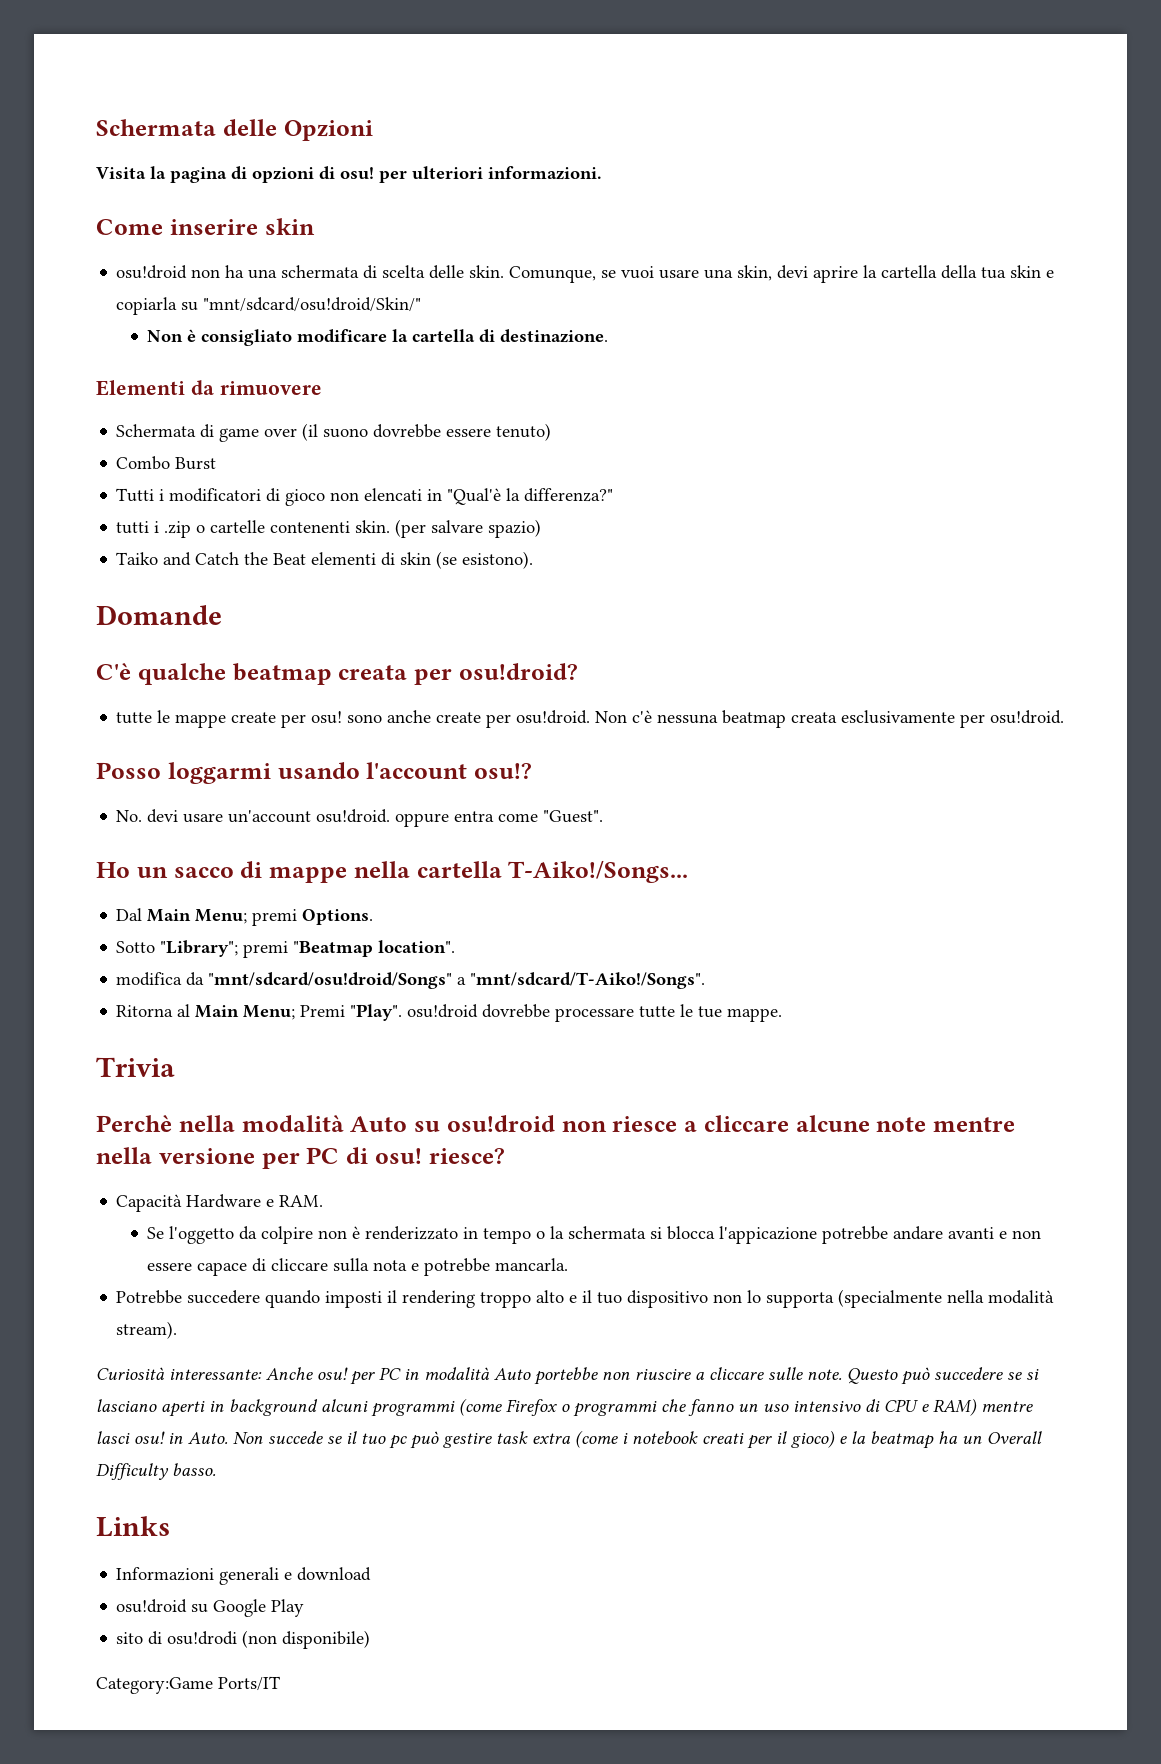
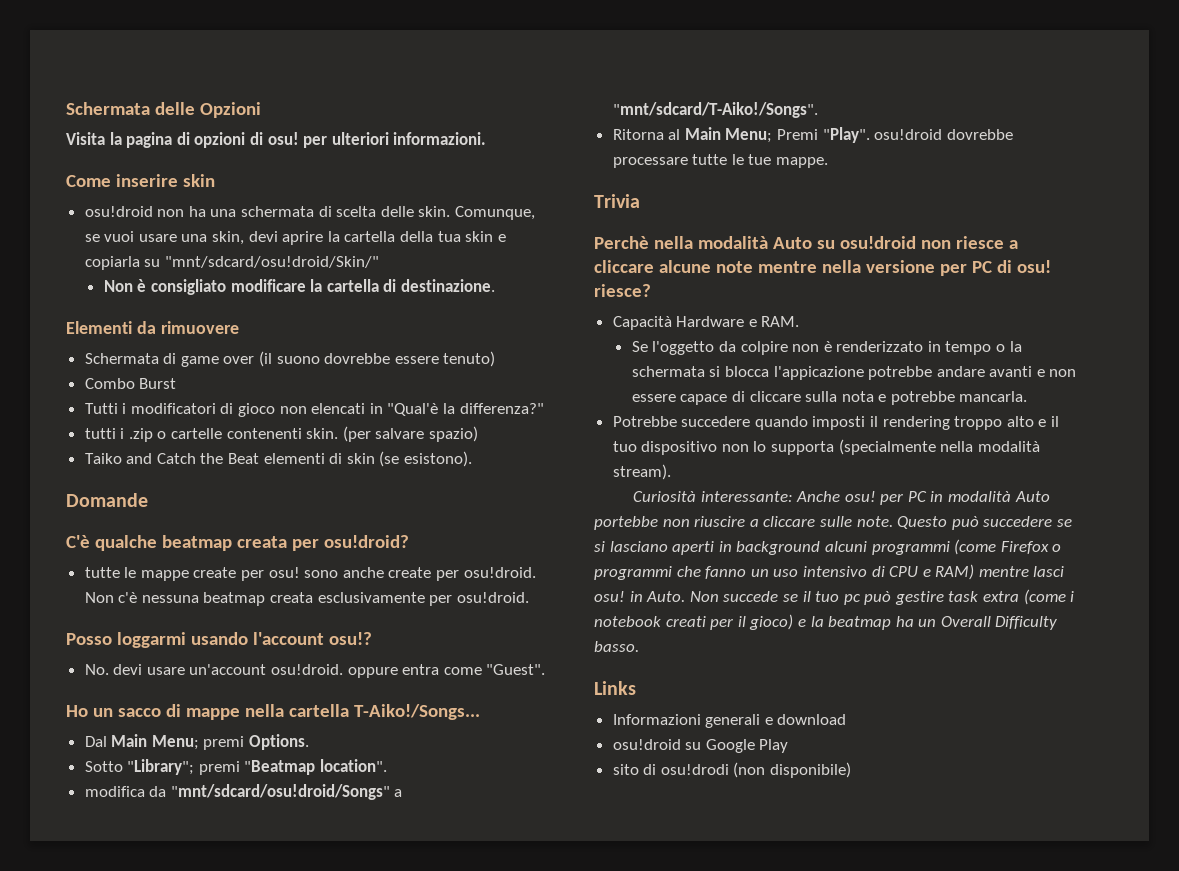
[96,1676,280,1694] // Category:Game Ports/IT -> (852, 770) none

